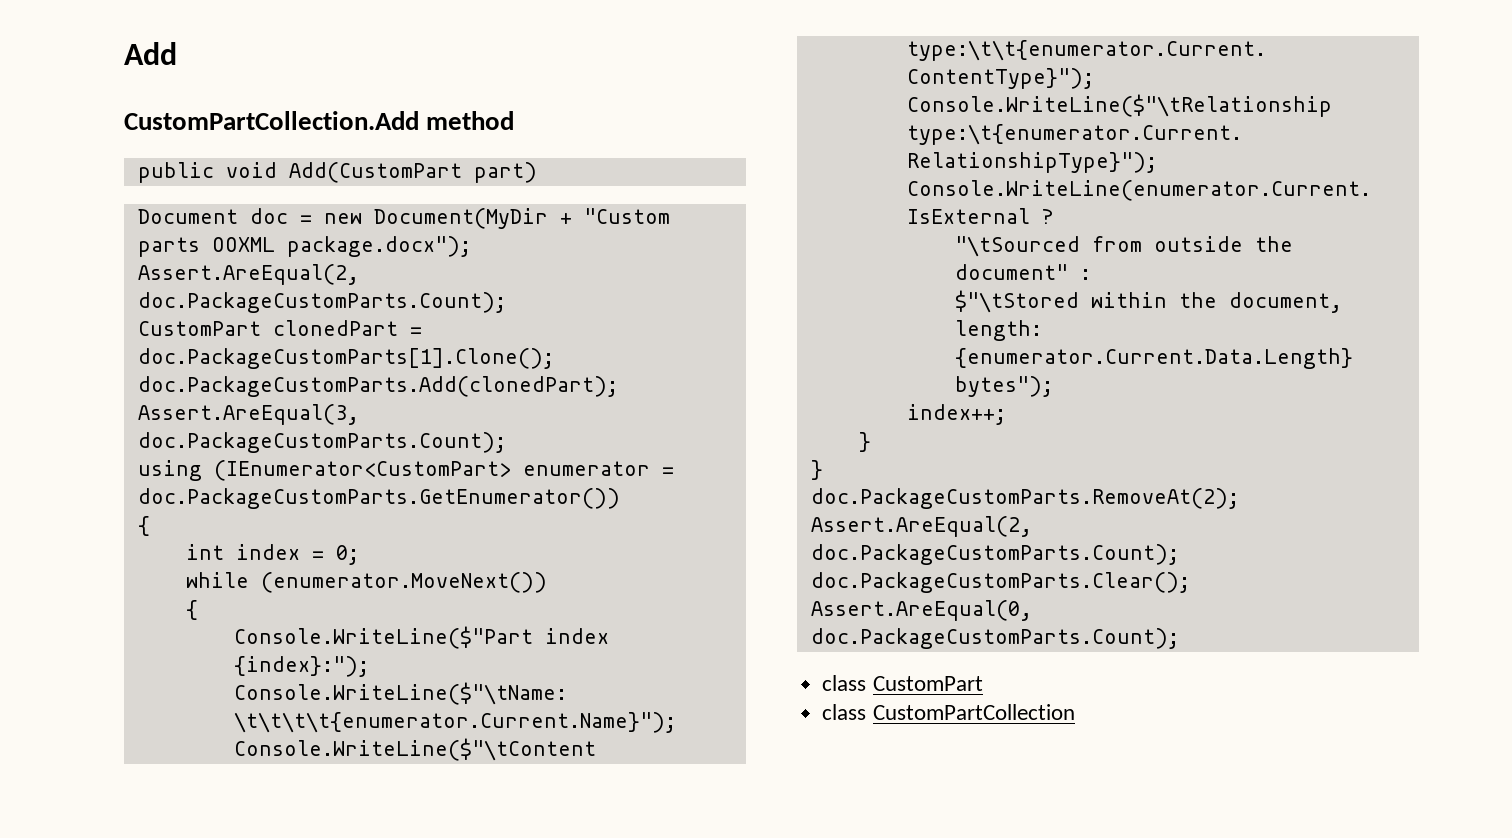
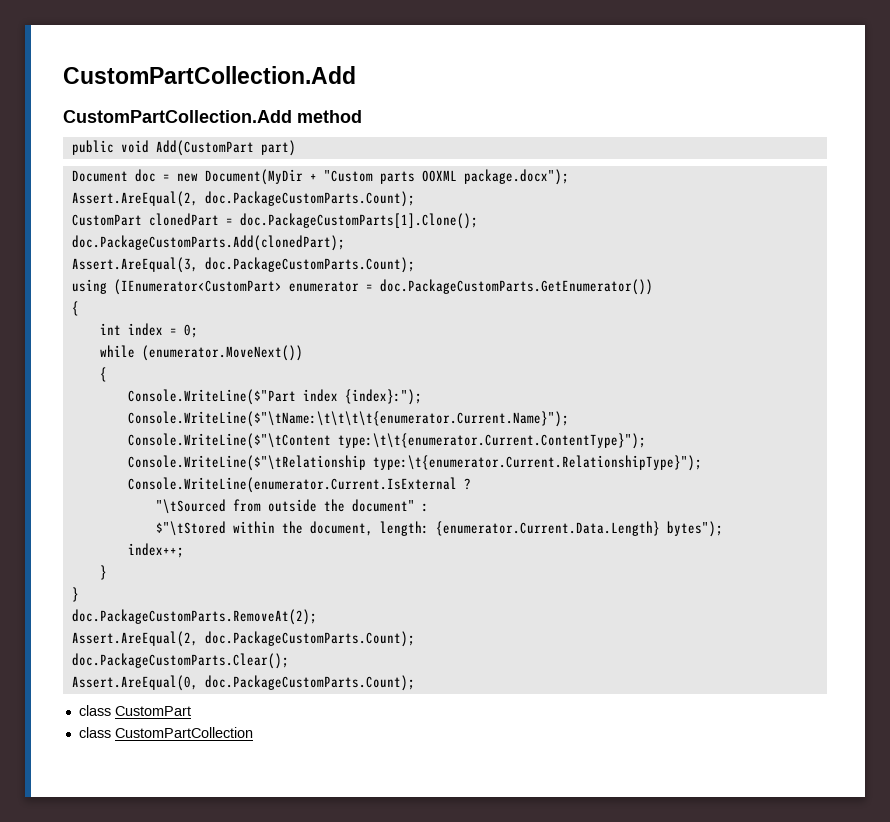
[124,42,177,65] Add -> [63,66,356,84] CustomPartCollection.Add

